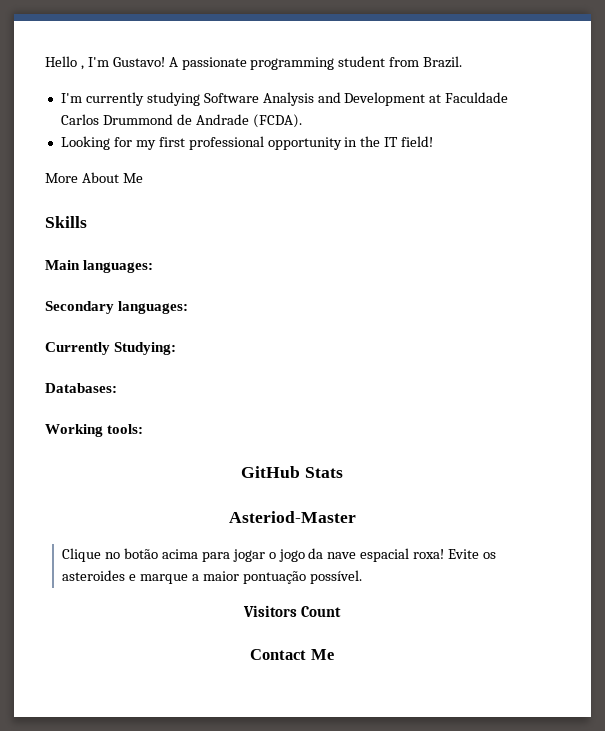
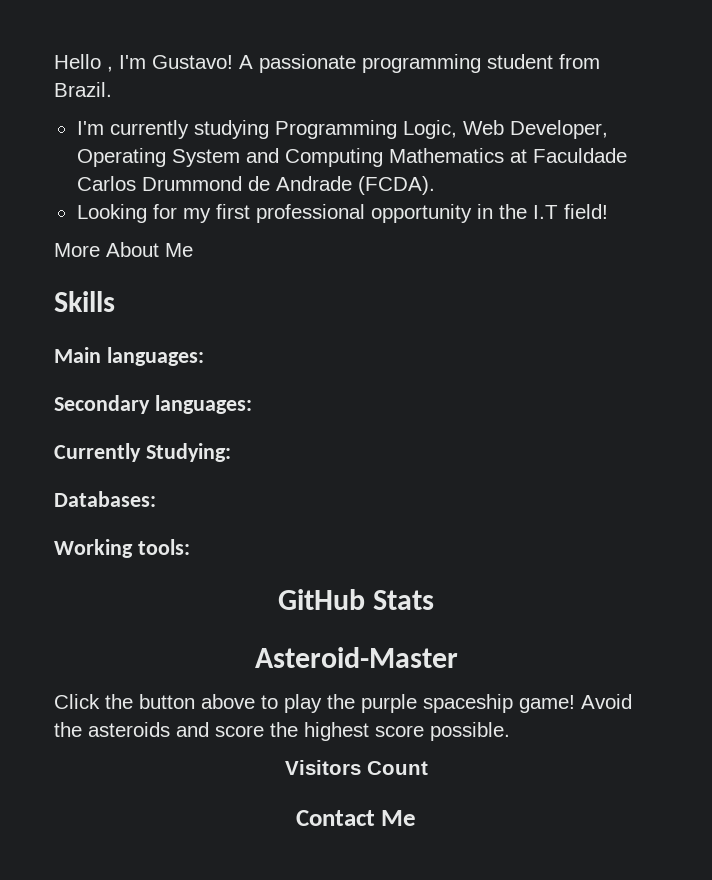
[203,92,426,106] Software Analysis and Development -> [274,120,608,139] [76,148,504,167] Programming Logic, Web Developer, Operating System and Computing Mathematics
[384,137,399,147] IT -> [532,205,558,219] I.T
[228,511,356,523] [62,548,497,562] [62,570,362,584] Asteriod-Master // Clique no botão acima para jogar o jogo da nave espacial roxa! Evite os asteroides e marque a maior pontuação possível. -> [254,647,458,668] [54,694,632,713] [54,722,510,741] Asteroid-Master // Click the button above to play the purple spaceship game! Avoid the asteroids and score the highest score possible.

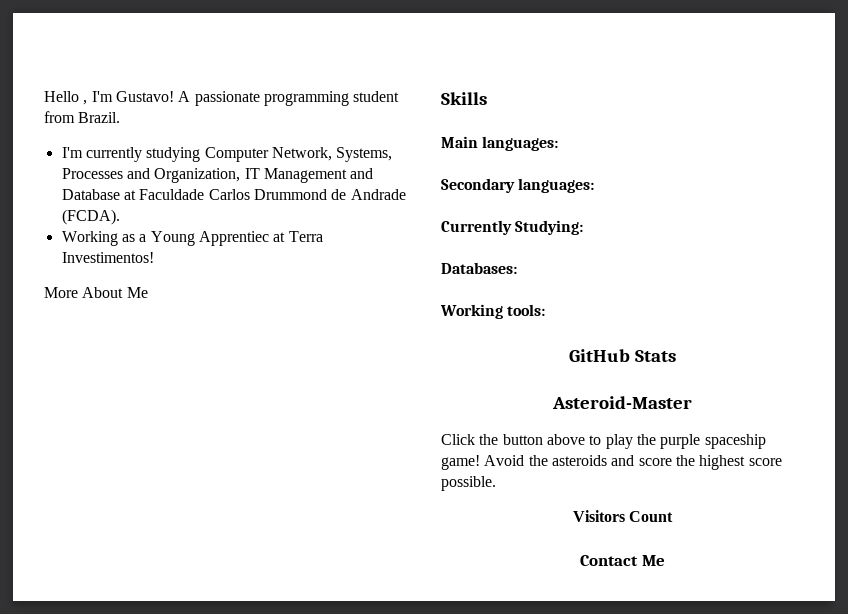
[274,120,608,139] [76,148,504,167] Programming Logic, Web Developer, Operating System and Computing Mathematics -> [204,147,393,162] [61,168,374,183] [61,189,120,200] Computer Network, Systems, Processes and Organization, IT Management and Database
[76,204,608,223] Looking for my first professional opportunity in the I.T field! -> [61,231,323,246] [61,252,154,263] Working as a Young Apprentiec at Terra Investimentos!

